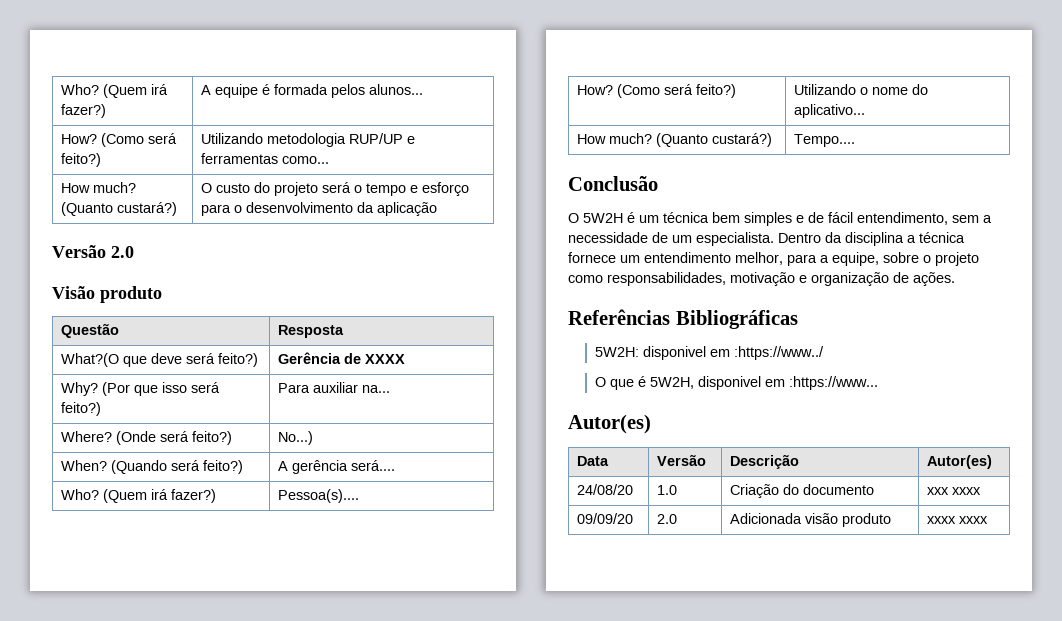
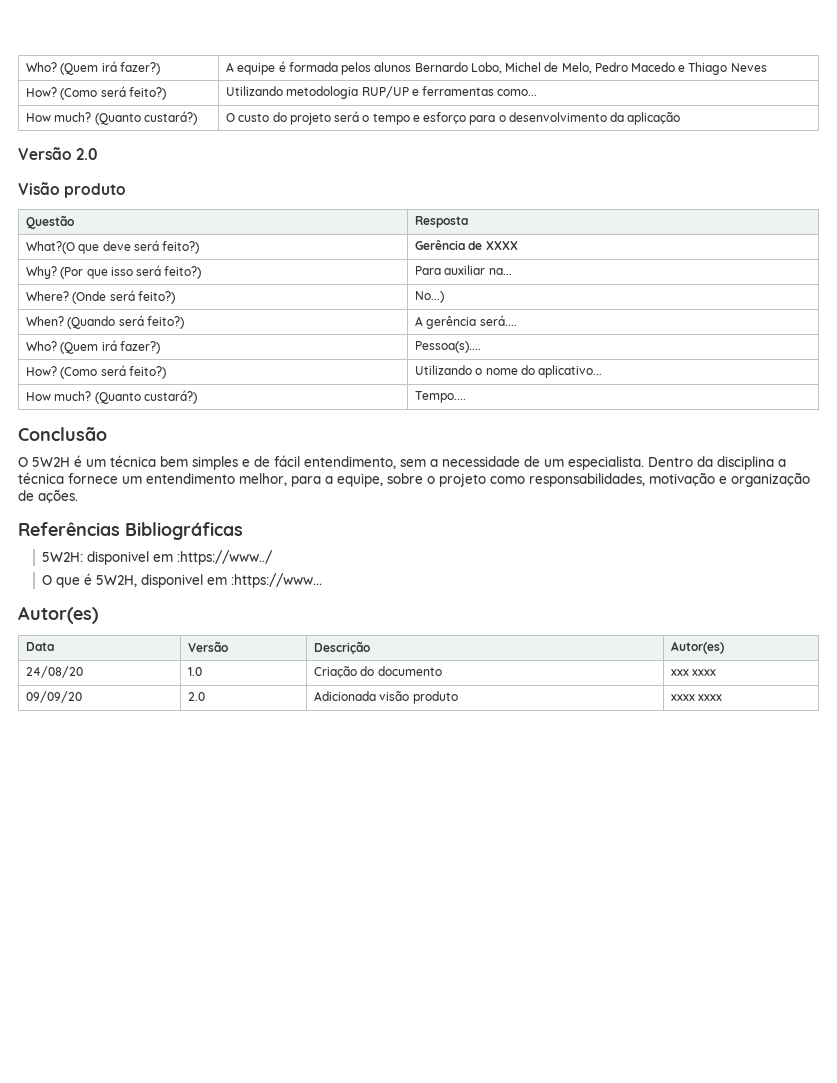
[368,84,423,95] alunos... -> [374,62,767,75] alunos Bernardo Lobo, Michel de Melo, Pedro Macedo e Thiago Neves

